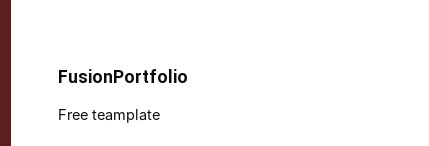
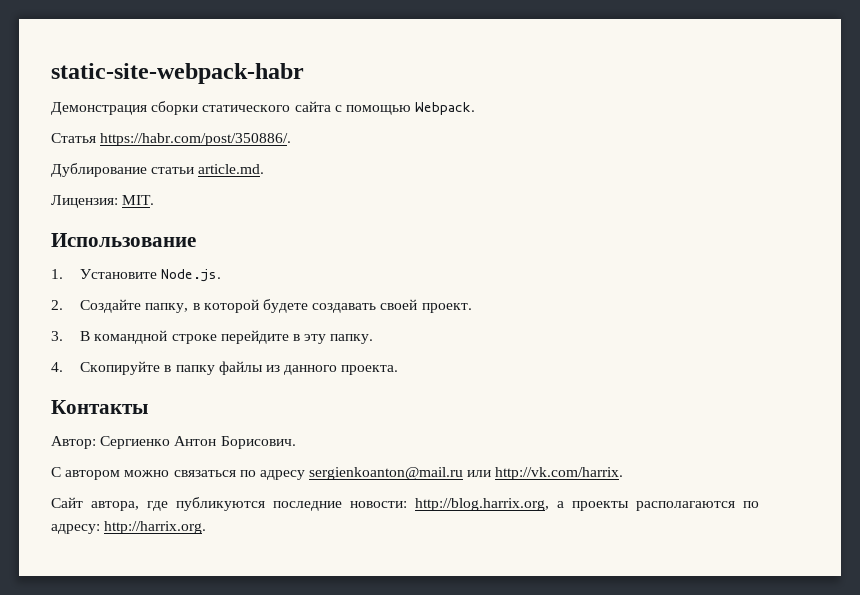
[58,69,188,83] [58,109,160,123] FusionPortfolio // Free teamplate -> [51,63,304,84] [51,101,476,115] [51,133,292,146] [51,163,265,177] [51,195,155,208] [51,233,196,247] [51,269,222,282] [51,299,472,313] [51,330,374,344] [51,361,399,375] [51,400,148,414] [51,436,296,449] [51,467,624,480] [51,497,759,511] [51,521,207,534] static-site-webpack-habr // Демонстрация сборки статического сайта с помощью Webpack. // Статья https://habr.com/post/350886/. // Дублирование статьи article.md. // Лицензия: MIT. // Использование // 1. Установите Node.js. // 2. Создайте папку, в которой будете создавать своей проект. // 3. В командной строке перейдите в эту папку. // 4. Скопируйте в папку файлы из данного проекта. // Контакты // Автор: Сергиенко Антон Борисович. // С автором можно связаться по адресу sergienkoanton@mail.ru или http://vk.com/harrix. // Сайт автора, где публикуются последние новости: http://blog.harrix.org, а проекты располагаются по адресу: http://harrix.org.

